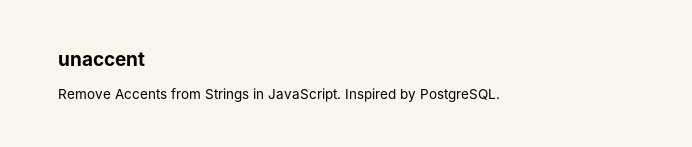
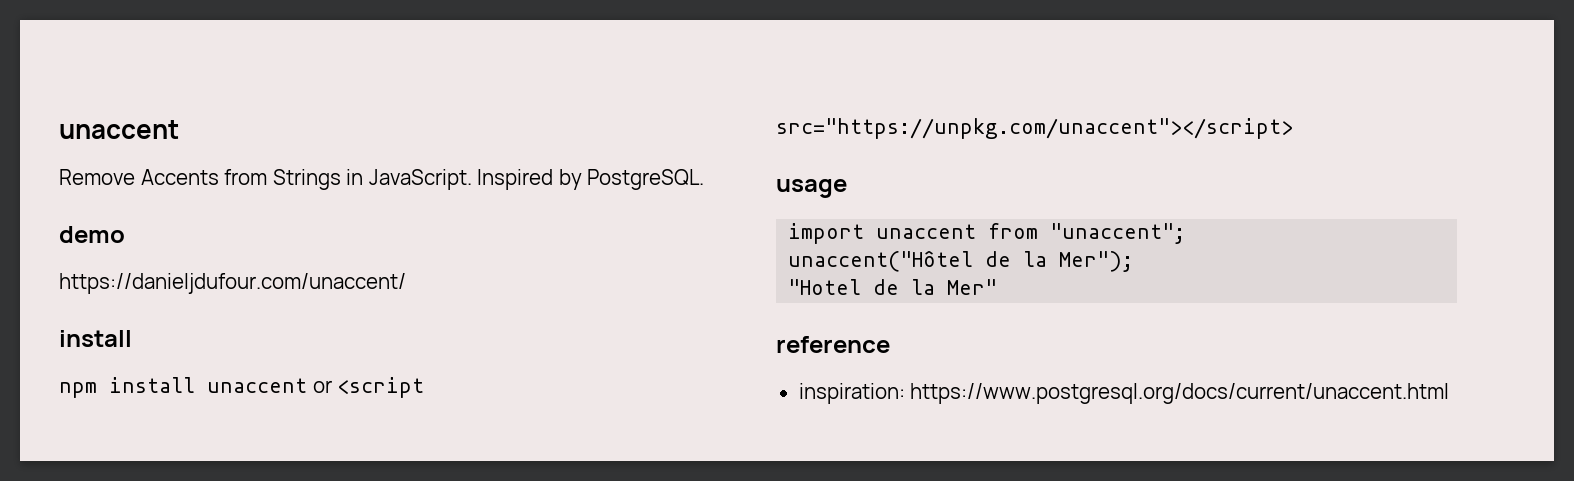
(500, 95) none -> [59,226,125,243] [59,273,406,294] [59,330,132,347] [59,377,425,398] [776,118,1293,139] [776,179,847,198] [788,223,1186,244] [788,251,1134,272] [788,279,998,295] [776,336,890,353] [798,383,1450,404] // demo // https://danieljdufour.com/unaccent/ // install // npm install unaccent or <script src="https://unpkg.com/unaccent"></script> // usage // import unaccent from "unaccent"; // unaccent("Hôtel de la Mer"); // "Hotel de la Mer" // reference // inspiration: https://www.postgresql.org/docs/current/unaccent.html

